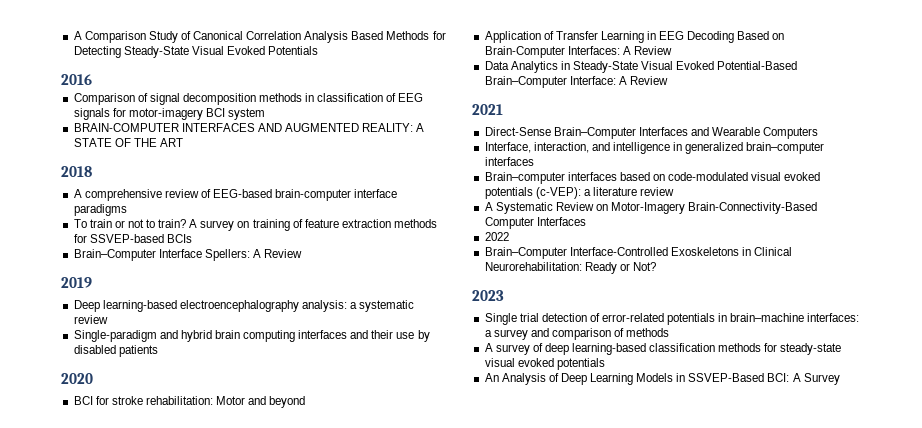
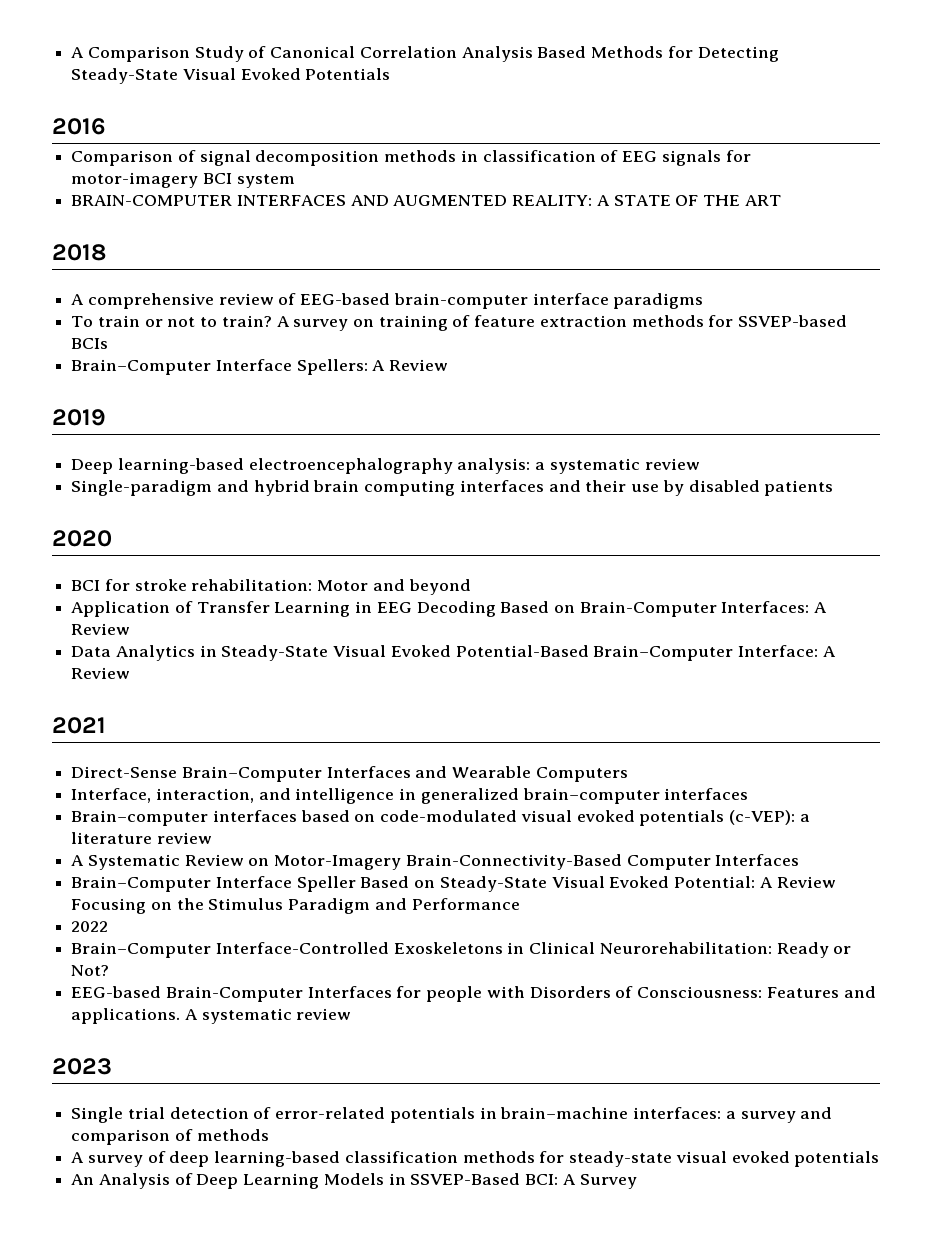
(586, 221) none -> [71,876,836,892] [71,898,520,914] // Brain–Computer Interface Speller Based on Steady-State Visual Evoked Potential: A Review Focusing on the Stimulus Paradigm and Performance
(656, 266) none -> [71,986,876,1002] [71,1008,352,1024] // EEG-based Brain-Computer Interfaces for people with Disorders of Consciousness: Features and applications. A systematic review

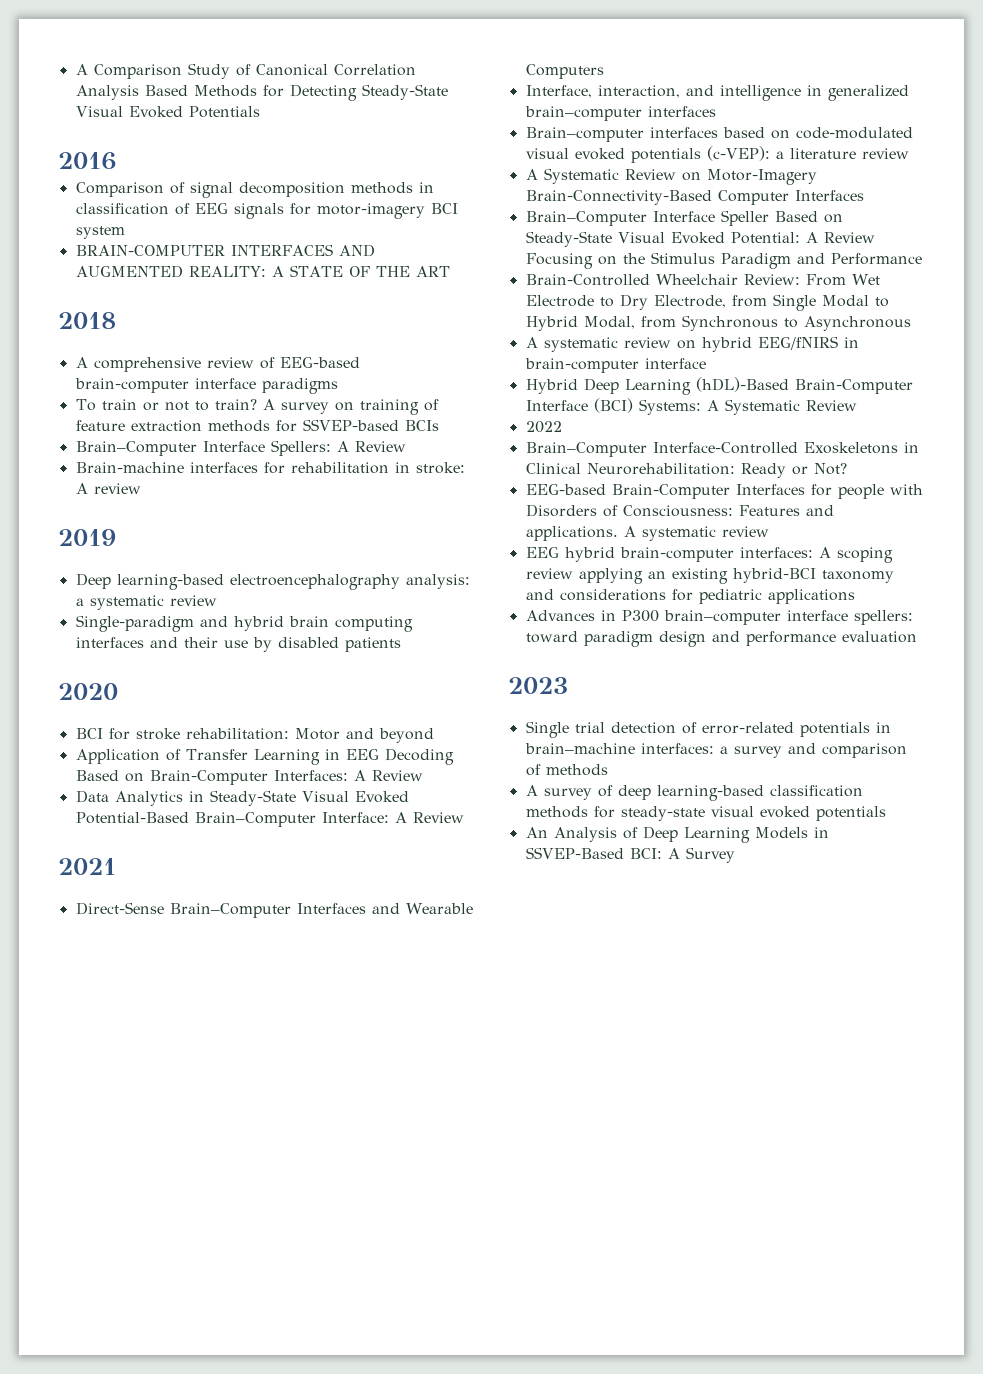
(449, 365) none -> [75,462,465,474] [75,483,141,494] // Brain-machine interfaces for rehabilitation in stroke: A review
(520, 904) none -> [525,274,880,286] [525,294,889,311] [525,315,911,331] [525,336,859,352] [524,358,706,373] [525,377,913,395] [525,398,857,415] // Brain-Controlled Wheelchair Review: From Wet Electrode to Dry Electrode, from Single Modal to Hybrid Modal, from Synchronous to Asynchronous // A systematic review on hybrid EEG/fNIRS in brain-computer interface // Hybrid Deep Learning (hDL)-Based Brain-Computer Interface (BCI) Systems: A Systematic Review
(352, 1014) none -> [525,547,893,563] [525,568,894,584] [525,589,855,604] [525,610,913,625] [525,631,917,647] // EEG hybrid brain-computer interfaces: A scoping review applying an existing hybrid-BCI taxonomy and considerations for pediatric applications // Advances in P300 brain–computer interface spellers: toward paradigm design and performance evaluation

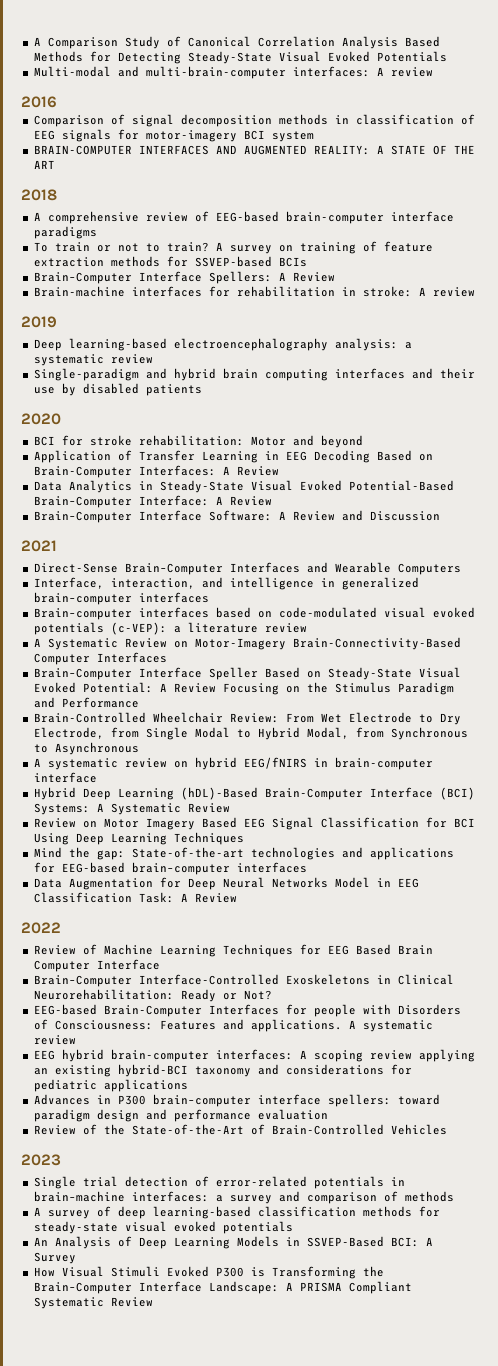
(260, 112) none -> [33,66,433,79] // Multi-modal and multi-brain-computer interfaces: A review
(464, 817) none -> [33,510,440,523] // Brain–Computer Interface Software: A Review and Discussion
[525,421,562,433] 2022 -> [33,817,475,830] [33,832,244,845] [33,847,454,860] [33,862,307,875] [33,877,419,890] [33,892,237,903] [21,922,61,934] [33,944,433,957] [33,959,160,972] Review on Motor Imagery Based EEG Signal Classification for BCI Using Deep Learning Techniques // Mind the gap: State-of-the-art technologies and applications for EEG-based brain–computer interfaces // Data Augmentation for Deep Neural Networks Model in EEG Classification Task: A Review // 2022 // Review of Machine Learning Techniques for EEG Based Brain Computer Interface
(917, 637) none -> [33,1124,447,1135] // Review of the State-of-the-Art of Brain-Controlled Vehicles
(735, 855) none -> [33,1266,384,1279] [33,1281,412,1294] [33,1297,153,1309] // How Visual Stimuli Evoked P300 is Transforming the Brain–Computer Interface Landscape: A PRISMA Compliant Systematic Review

